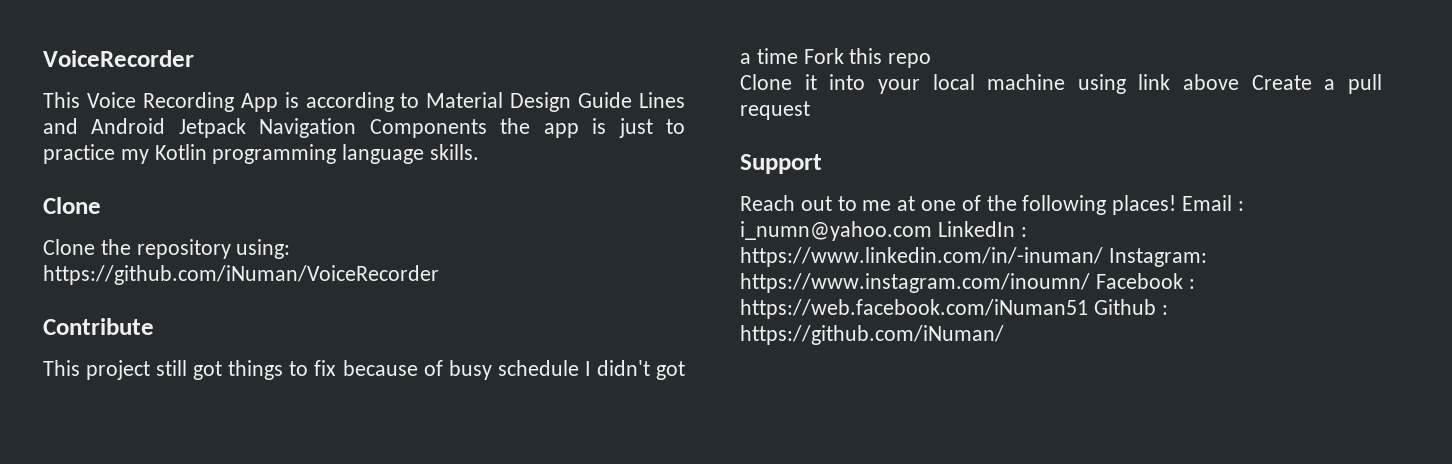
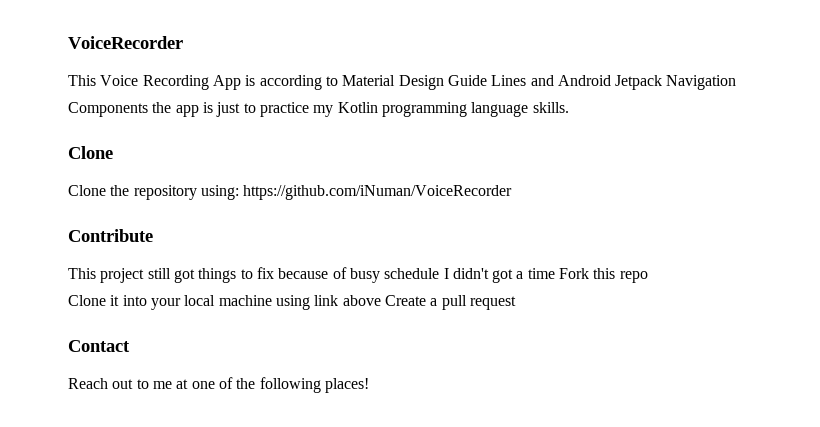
[740,154,822,174] Support -> [68,340,130,352] Contact
[1182,195,1244,211] [740,221,1027,241] [740,247,1207,267] [740,273,1195,293] [740,299,1168,319] [740,325,1004,345] Email : i_numn@yahoo.com LinkedIn : https://www.linkedin.com/in/-inuman/ Instagram: https://www.instagram.com/inoumn/ Facebook : https://web.facebook.com/iNuman51 Github : https://github.com/iNuman/ -> (369, 385) none

